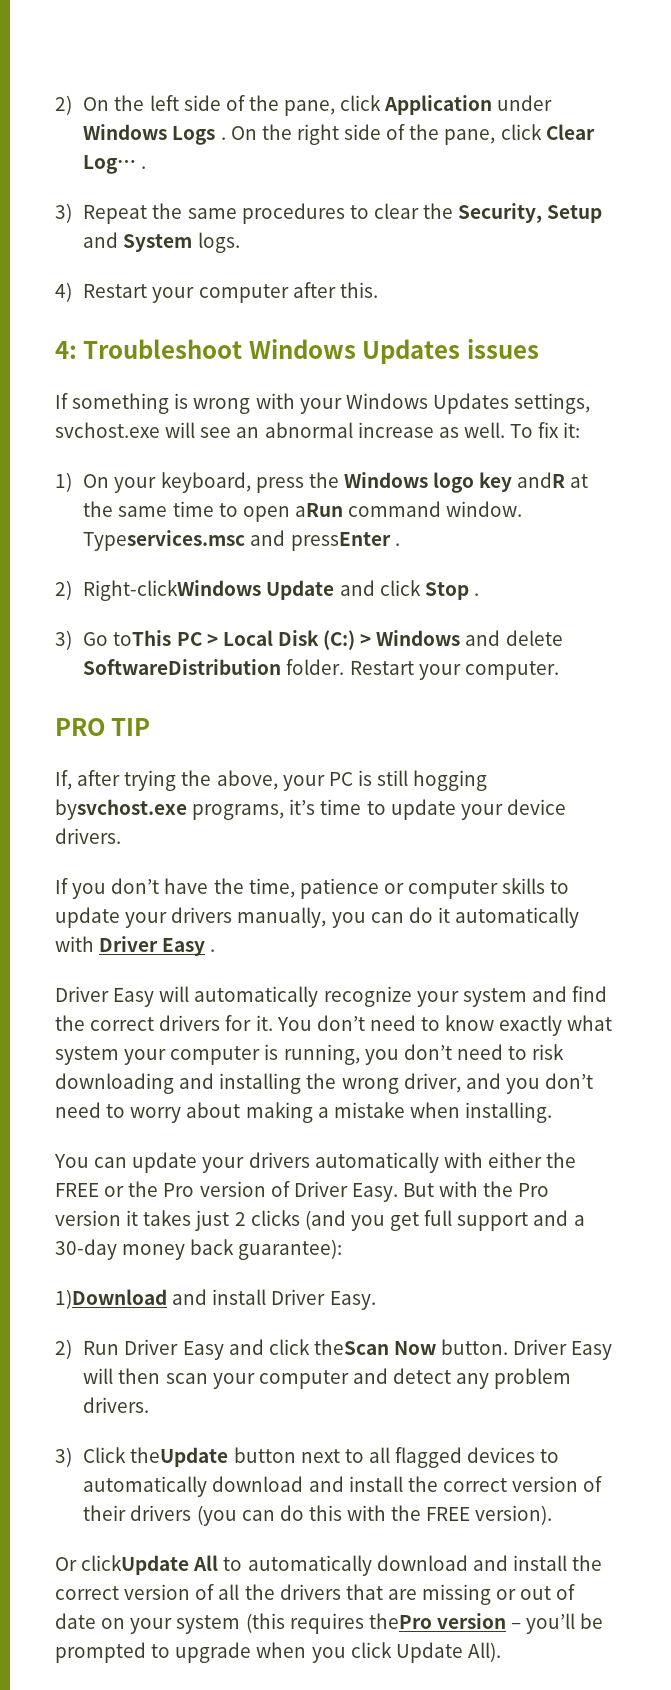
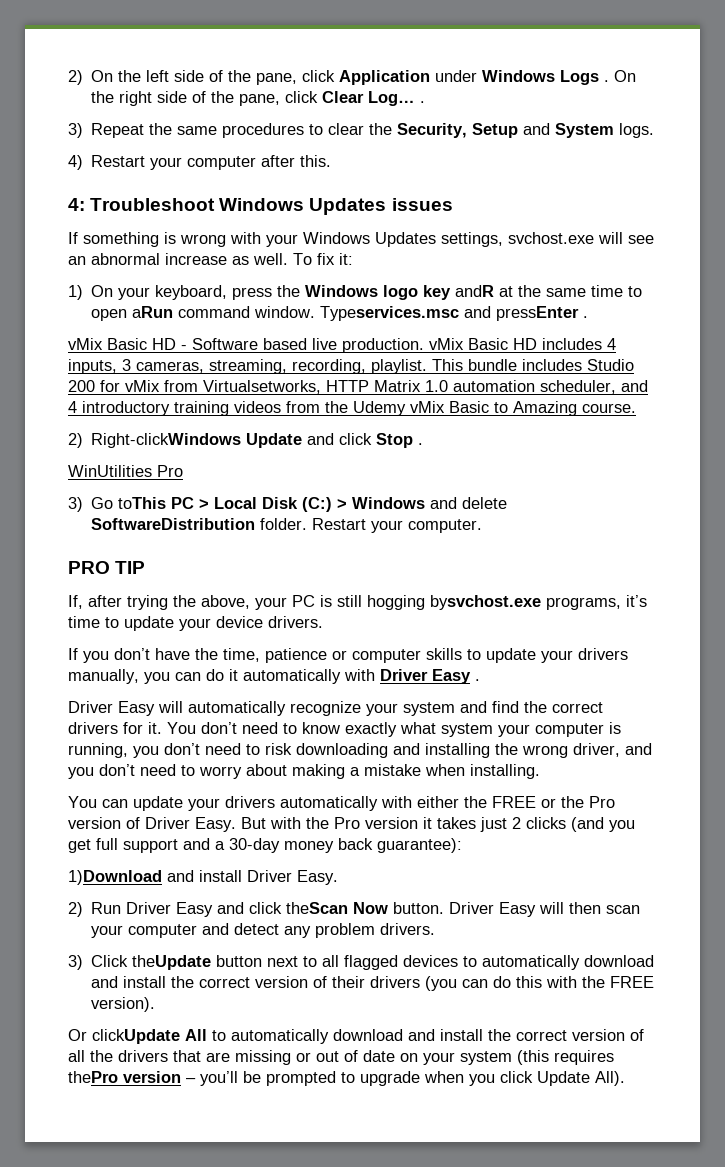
(400, 544) none -> [68,338,616,353] [68,359,634,374] [68,380,648,394] [68,401,636,416] // vMix Basic HD - Software based live production. vMix Basic HD includes 4 inputs, 3 cameras, streaming, recording, playlist. This bundle includes Studio 200 for vMix from Virtualsetworks, HTTP Matrix 1.0 automation scheduler, and 4 introductory training videos from the Udemy vMix Basic to Amazing course.
(479, 594) none -> [68,465,183,477] // WinUtilities Pro

